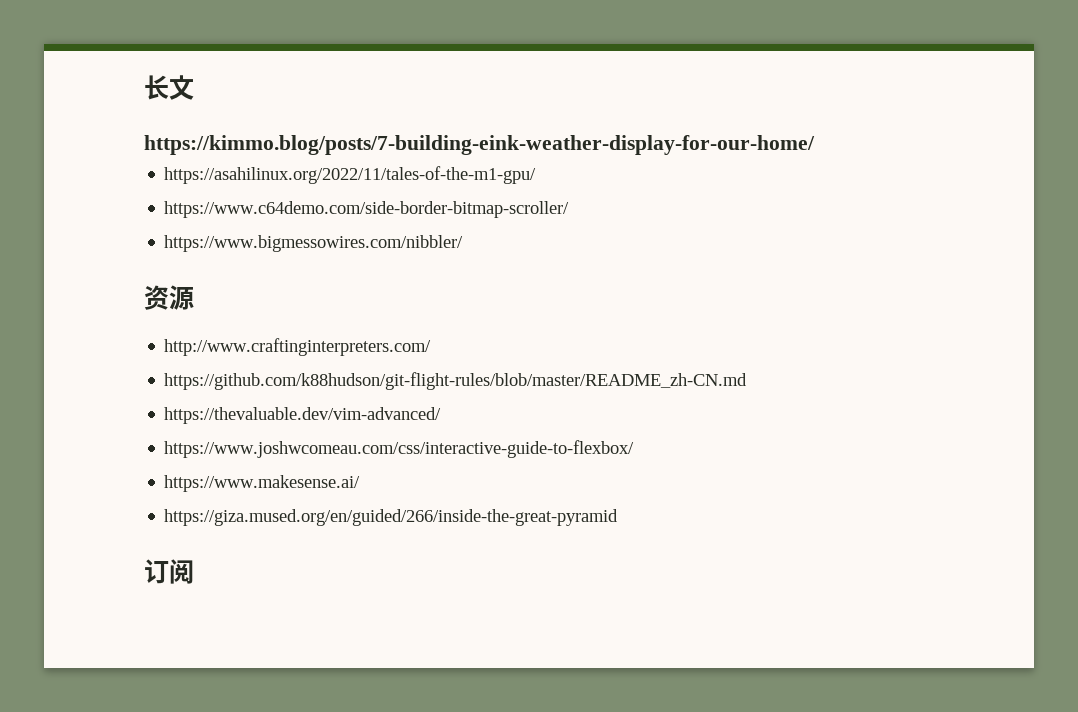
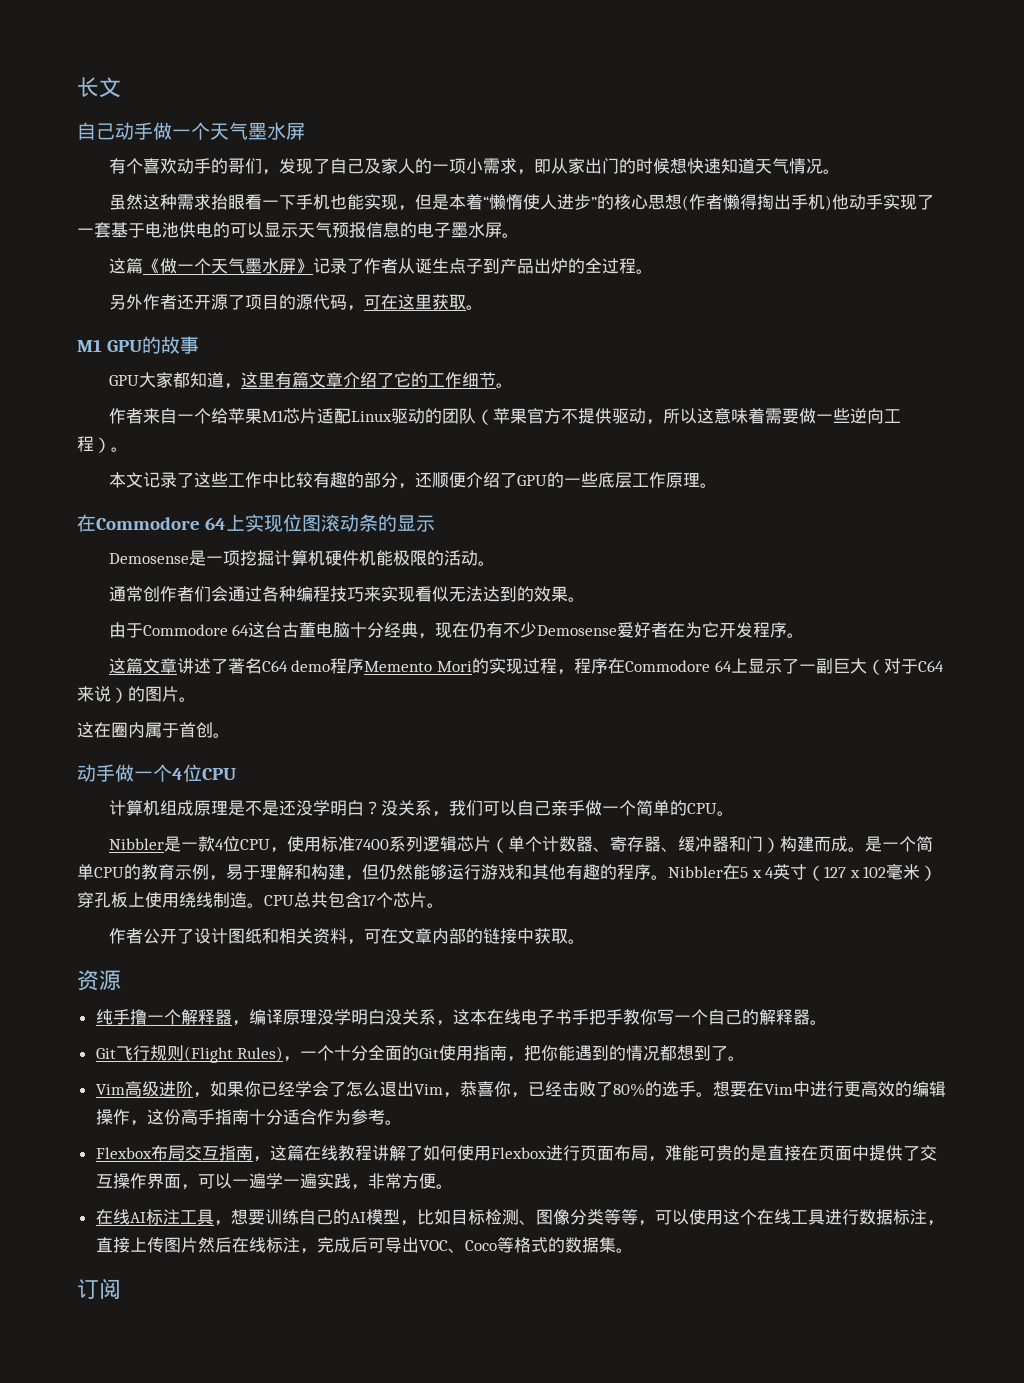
[144,135,815,155] [164,166,537,184] [164,201,570,218] [164,235,464,252] [144,285,194,310] [164,338,432,356] [164,372,748,390] [164,407,442,424] [164,440,635,458] [164,475,361,492] [164,509,619,526] https://kimmo.blog/posts/7-building-eink-weather-display-for-our-home/ // https://asahilinux.org/2022/11/tales-of-the-m1-gpu/ // https://www.c64demo.com/side-border-bitmap-scroller/ // https://www.bigmessowires.com/nibbler/ // 资源 // http://www.craftinginterpreters.com/ // https://github.com/k88hudson/git-flight-rules/blob/master/README_zh-CN.md // https://thevaluable.dev/vim-advanced/ // https://www.joshwcomeau.com/css/interactive-guide-to-flexbox/ // https://www.makesense.ai/ // https://giza.mused.org/en/guided/266/inside-the-great-pyramid -> [77,122,305,140] [108,158,840,175] [108,194,934,211] [77,222,519,238] [108,258,653,274] [108,294,483,311] [77,336,200,354] [108,372,513,389] [108,408,901,425] [77,436,128,453] [108,472,717,489] [77,514,436,532] [108,550,495,566] [108,586,585,602] [108,622,805,639] [108,658,944,675] [77,686,196,703] [77,722,230,738] [77,764,236,782] [108,800,734,817] [108,836,933,853] [77,863,938,881] [77,892,444,908] [108,928,585,945] [77,970,121,991] [95,1009,827,1026] [95,1045,746,1063] [95,1081,946,1098] [95,1109,402,1126] [95,1145,937,1162] [95,1173,453,1190] [95,1209,944,1226] [95,1237,633,1254] 自己动手做一个天气墨水屏 // 有个喜欢动手的哥们，发现了自己及家人的一项小需求，即从家出门的时候想快速知道天气情况。 // 虽然这种需求抬眼看一下手机也能实现，但是本着“懒惰使人进步”的核心思想(作者懒得掏出手机)他动手实现了一套基于电池供电的可以显示天气预报信息的电子墨水屏。 // 这篇《做一个天气墨水屏》记录了作者从诞生点子到产品出炉的全过程。 // 另外作者还开源了项目的源代码，可在这里获取。 // M1 GPU的故事 // GPU大家都知道，这里有篇文章介绍了它的工作细节。 // 作者来自一个给苹果M1芯片适配Linux驱动的团队（苹果官方不提供驱动，所以这意味着需要做一些逆向工程）。 // 本文记录了这些工作中比较有趣的部分，还顺便介绍了GPU的一些底层工作原理。 // 在Commodore 64上实现位图滚动条的显示 // Demosense是一项挖掘计算机硬件机能极限的活动。 // 通常创作者们会通过各种编程技巧来实现看似无法达到的效果。 // 由于Commodore 64这台古董电脑十分经典，现在仍有不少Demosense爱好者在为它开发程序。 // 这篇文章讲述了著名C64 demo程序Memento Mori的实现过程，程序在Commodore 64上显示了一副巨大（对于C64来说）的图片。 // 这在圈内属于首创。 // 动手做一个4位CPU // 计算机组成原理是不是还没学明白？没关系，我们可以自己亲手做一个简单的CPU。 // Nibbler是一款4位CPU，使用标准7400系列逻辑芯片（单个计数器、寄存器、缓冲器和门）构建而成。是一个简单CPU的教育示例，易于理解和构建，但仍然能够运行游戏和其他有趣的程序。Nibbler在5 x 4英寸（127 x 102毫米）穿孔板上使用绕线制造。CPU总共包含17个芯片。 // 作者公开了设计图纸和相关资料，可在文章内部的链接中获取。 // 资源 // 纯手撸一个解释器，编译原理没学明白没关系，这本在线电子书手把手教你写一个自己的解释器。 // Git飞行规则(Flight Rules)，一个十分全面的Git使用指南，把你能遇到的情况都想到了。 // Vim高级进阶，如果你已经学会了怎么退出Vim，恭喜你，已经击败了80%的选手。想要在Vim中进行更高效的编辑操作，这份高手指南十分适合作为参考。 // Flexbox布局交互指南，这篇在线教程讲解了如何使用Flexbox进行页面布局，难能可贵的是直接在页面中提供了交互操作界面，可以一遍学一遍实践，非常方便。 // 在线AI标注工具，想要训练自己的AI模型，比如目标检测、图像分类等等，可以使用这个在线工具进行数据标注，直接上传图片然后在线标注，完成后可导出VOC、Coco等格式的数据集。

